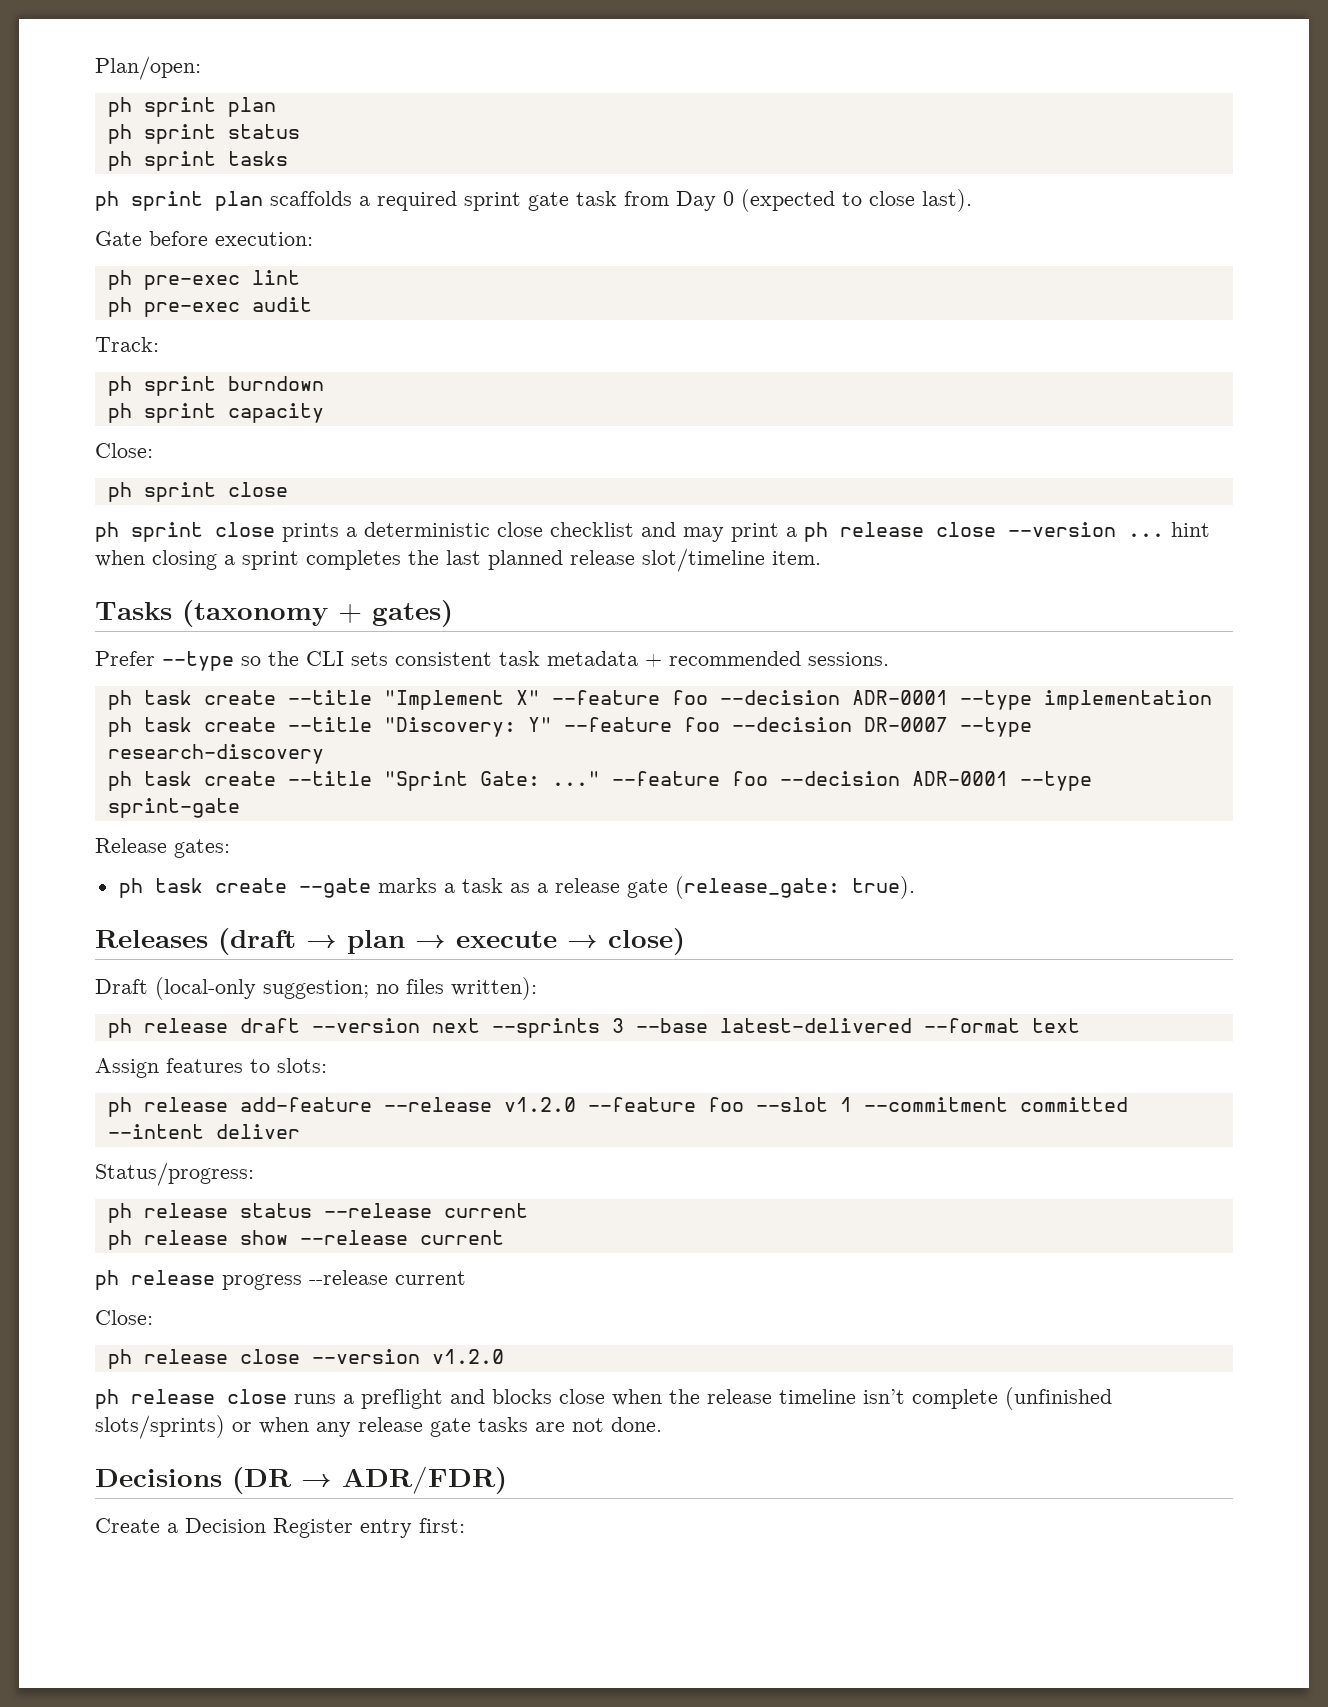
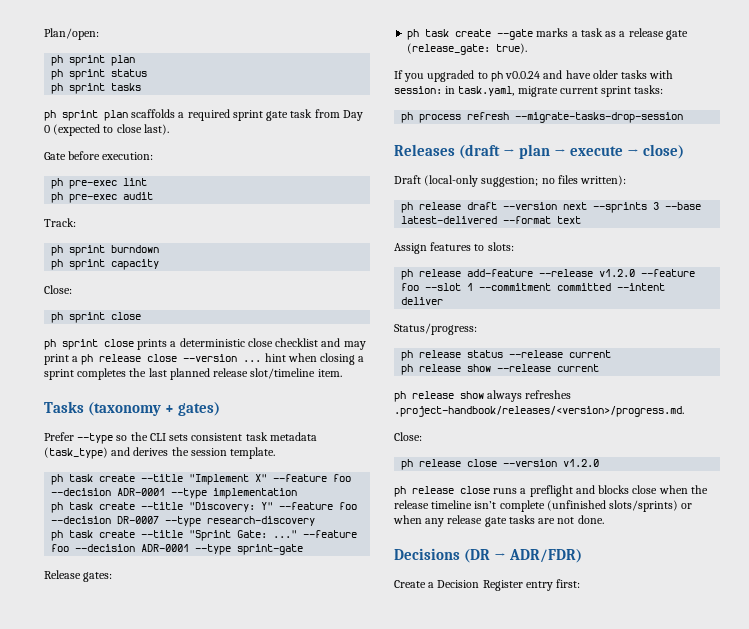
[645,651,889,667] + recommended sessions. -> [44,447,276,459] (task_type) and derives the session template.
(915, 887) none -> [394,70,674,82] [394,85,664,97] [401,112,684,123] // If you upgraded to ph v0.0.24 and have older tasks with session: in task.yaml, migrate current sprint tasks: // ph process refresh --migrate-tasks-drop-session
[222,1270,466,1290] progress --release current -> [460,390,572,402] [394,406,684,417] show always refreshes .project-handbook/releases/<version>/progress.md.

